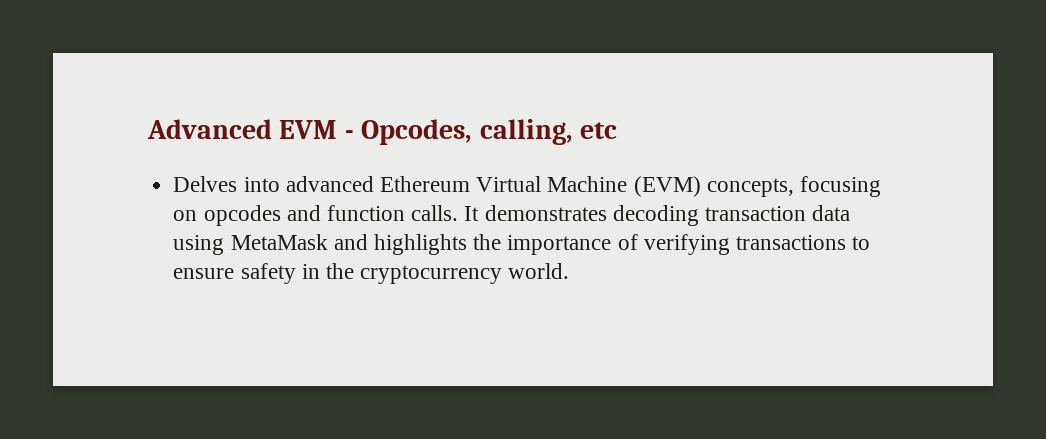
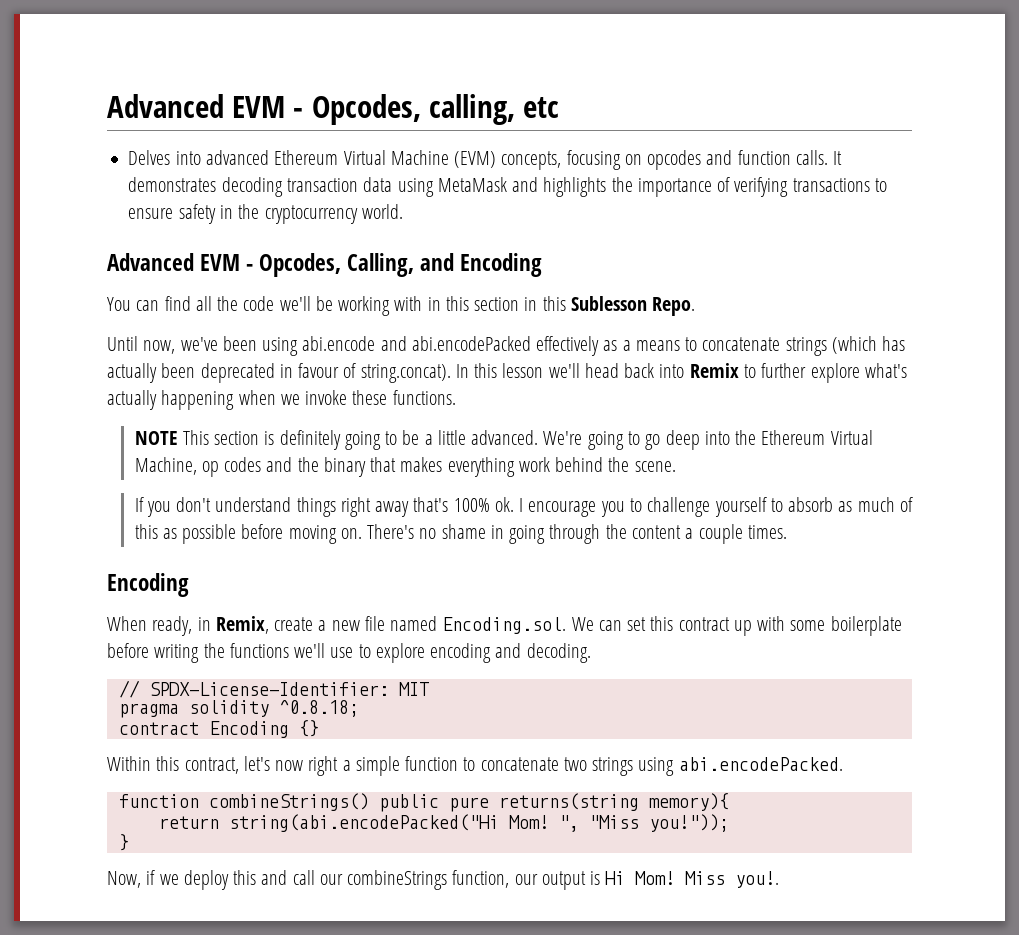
(570, 271) none -> [107,253,543,277] [107,296,696,316] [107,336,906,356] [107,363,907,383] [107,390,456,410] [134,430,873,450] [134,457,676,477] [134,497,913,517] [134,524,787,544] [107,573,189,597] [107,616,902,636] [107,643,591,663] [118,680,429,698] [118,700,359,718] [118,720,319,738] [107,756,843,776] [118,793,729,812] [158,814,729,832] [118,834,129,851] [107,870,780,890] // Advanced EVM - Opcodes, Calling, and Encoding // You can find all the code we'll be working with in this section in this Sublesson Repo. // Until now, we've been using abi.encode and abi.encodePacked effectively as a means to concatenate strings (which has actually been deprecated in favour of string.concat). In this lesson we'll head back into Remix to further explore what's actually happening when we invoke these functions. // NOTE This section is definitely going to be a little advanced. We're going to go deep into the Ethereum Virtual Machine, op codes and the binary that makes everything work behind the scene. // If you don't understand things right away that's 100% ok. I encourage you to challenge yourself to absorb as much of this as possible before moving on. There's no shame in going through the content a couple times. // Encoding // When ready, in Remix, create a new file named Encoding.sol. We can set this contract up with some boilerplate before writing the functions we'll use to explore encoding and decoding. // // SPDX-License-Identifier: MIT // pragma solidity ^0.8.18; // contract Encoding {} // Within this contract, let's now right a simple function to concatenate two strings using abi.encodePacked. // function combineStrings() public pure returns(string memory){ // return string(abi.encodePacked("Hi Mom! ", "Miss you!")); // } // Now, if we deploy this and call our combineStrings function, our output is Hi Mom! Miss you!.

